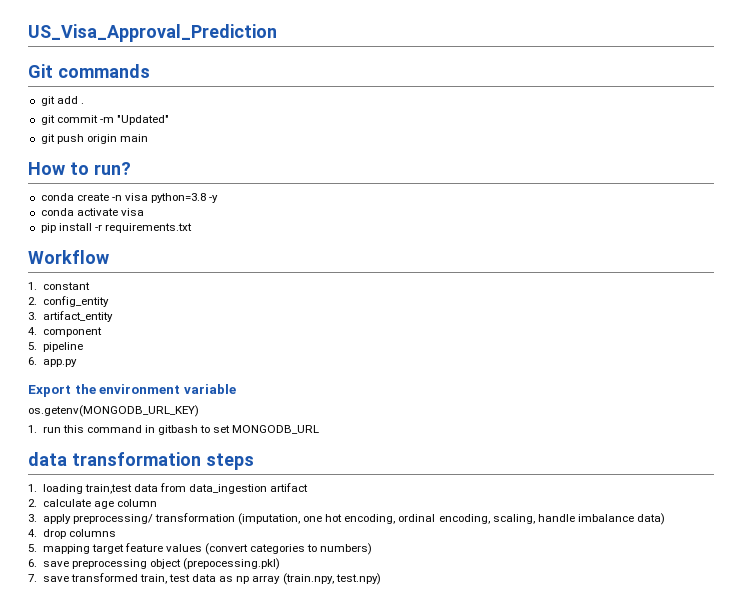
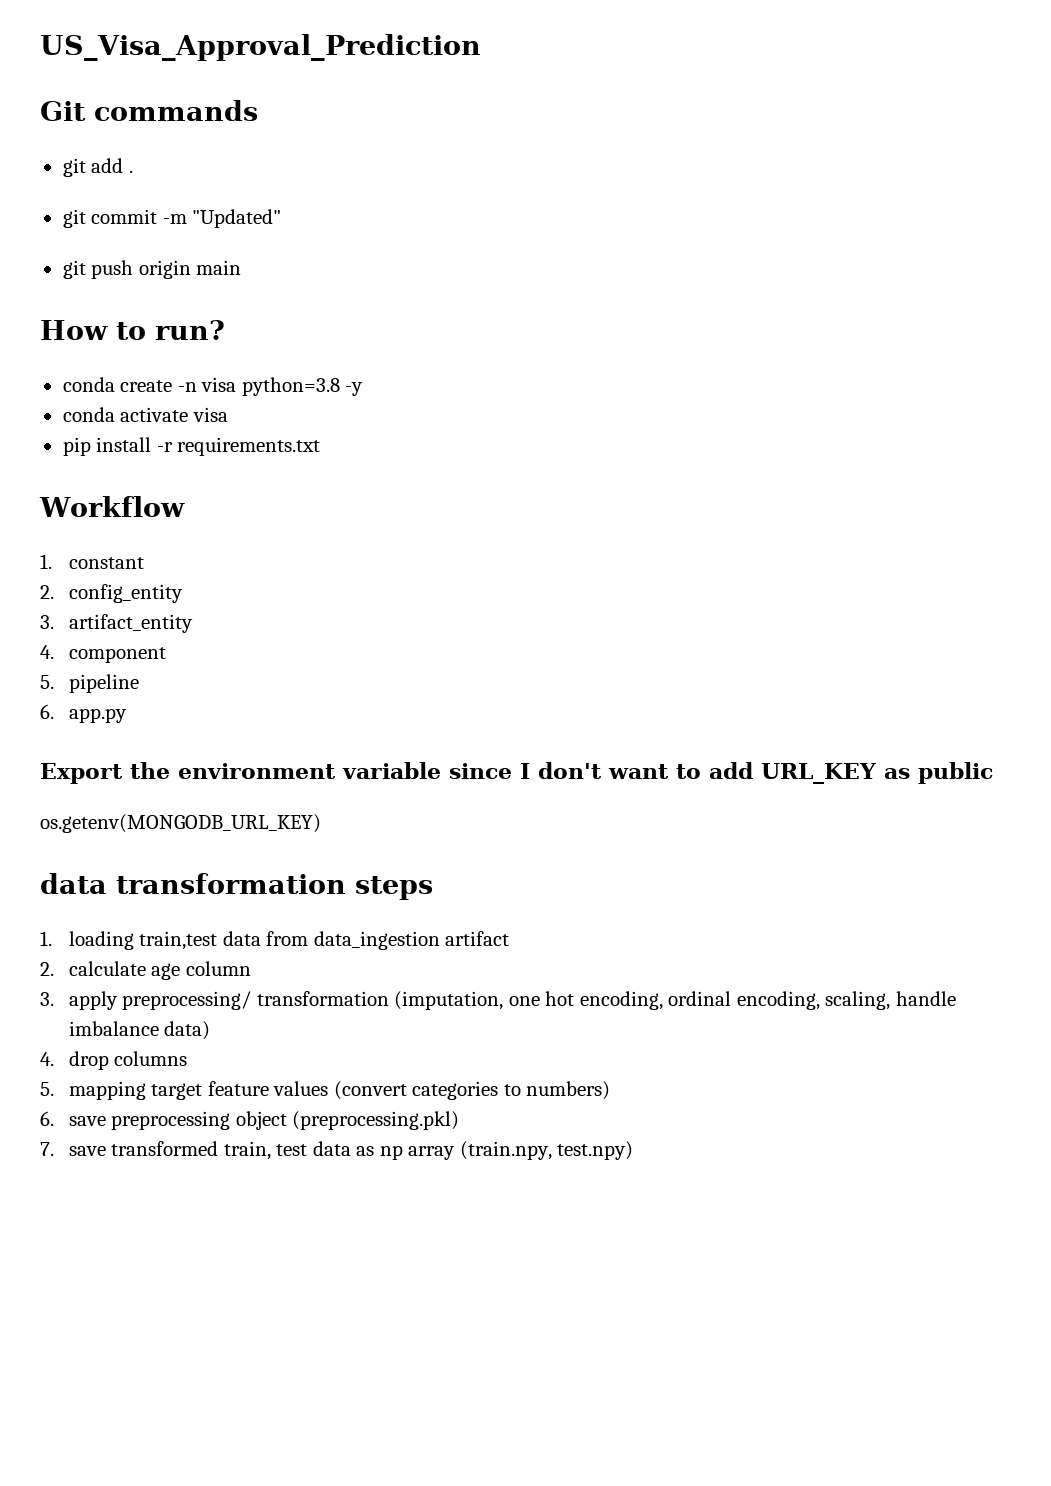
[28,405,199,417] [28,425,320,435] // os.getenv(MONGODB_URL_KEY) // 1. run this command in gitbash to set MONGODB_URL -> [449,762,993,784] [40,814,321,833] since I don't want to add URL_KEY as public // os.getenv(MONGODB_URL_KEY)
[183,558,281,570] (prepocessing.pkl) -> [292,1111,460,1130] (preprocessing.pkl)

